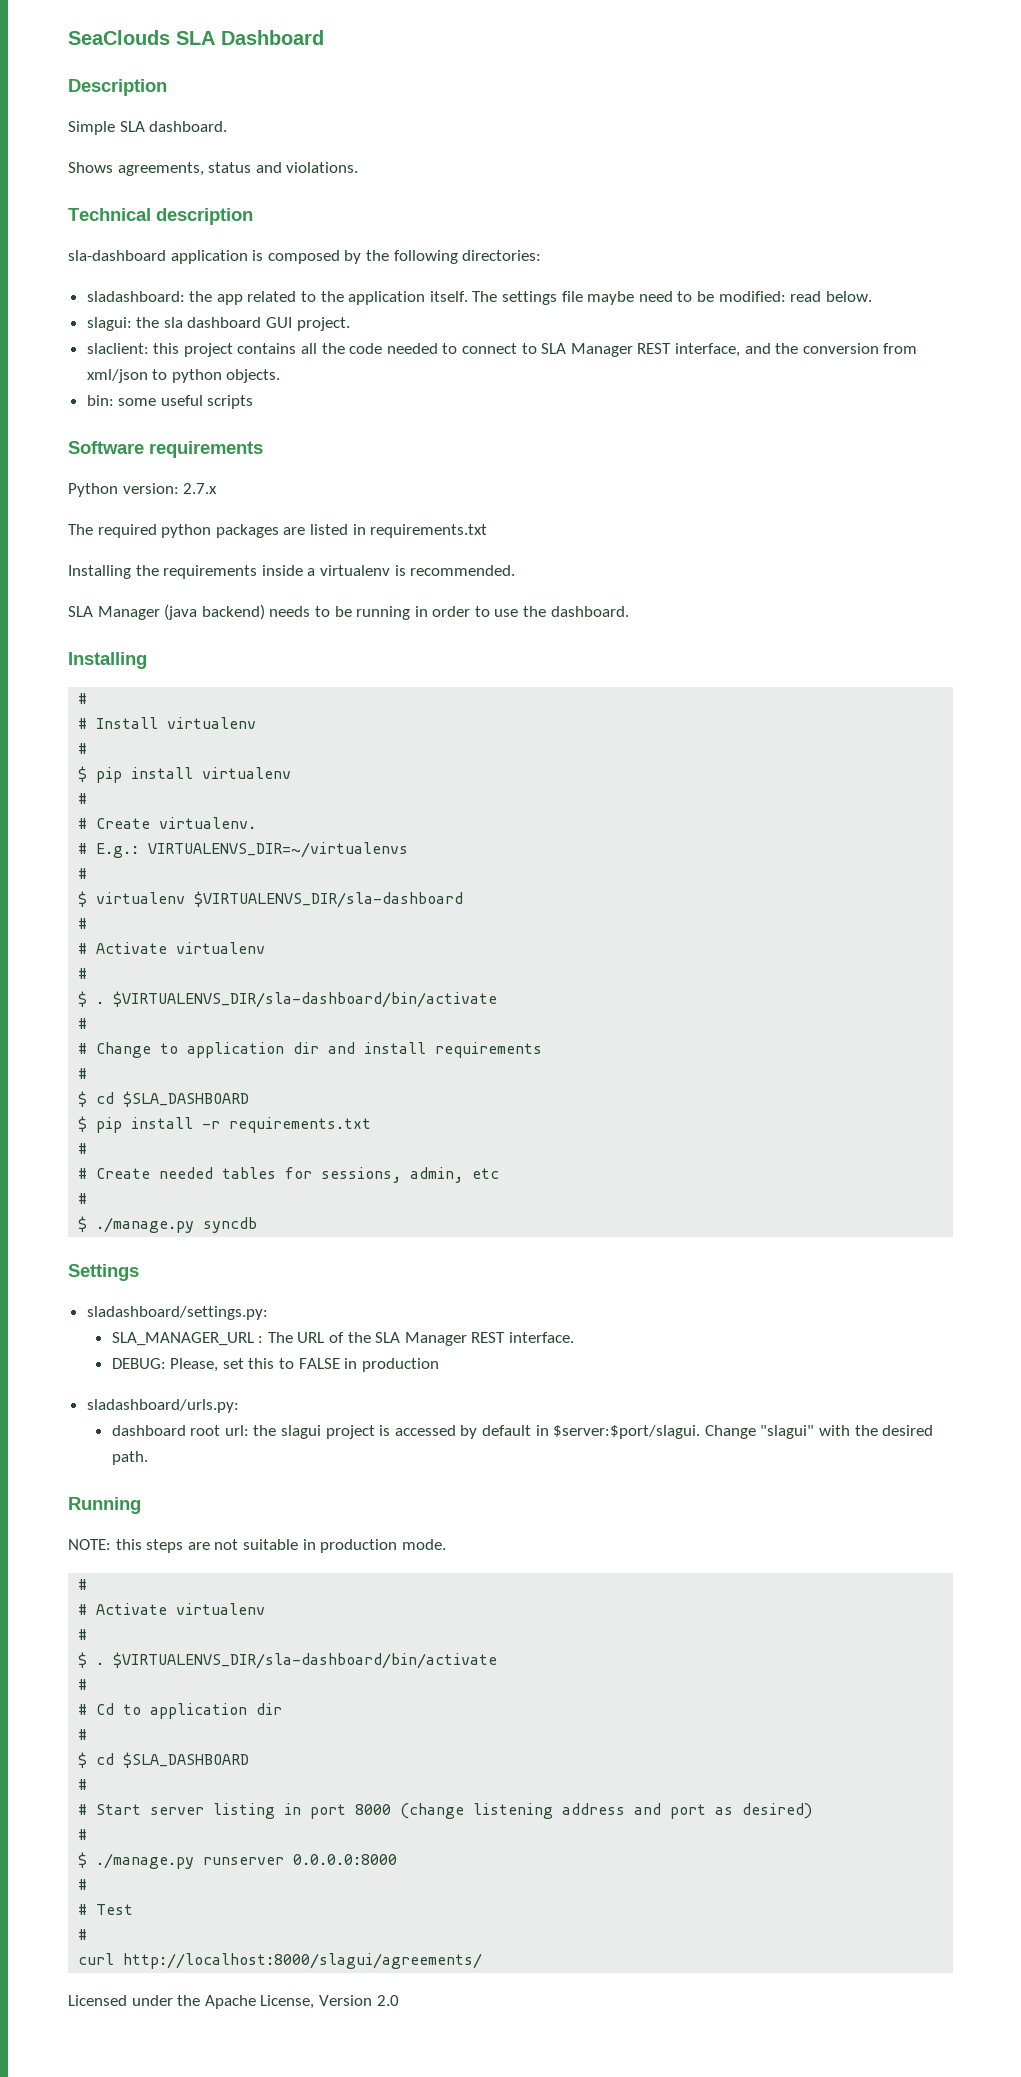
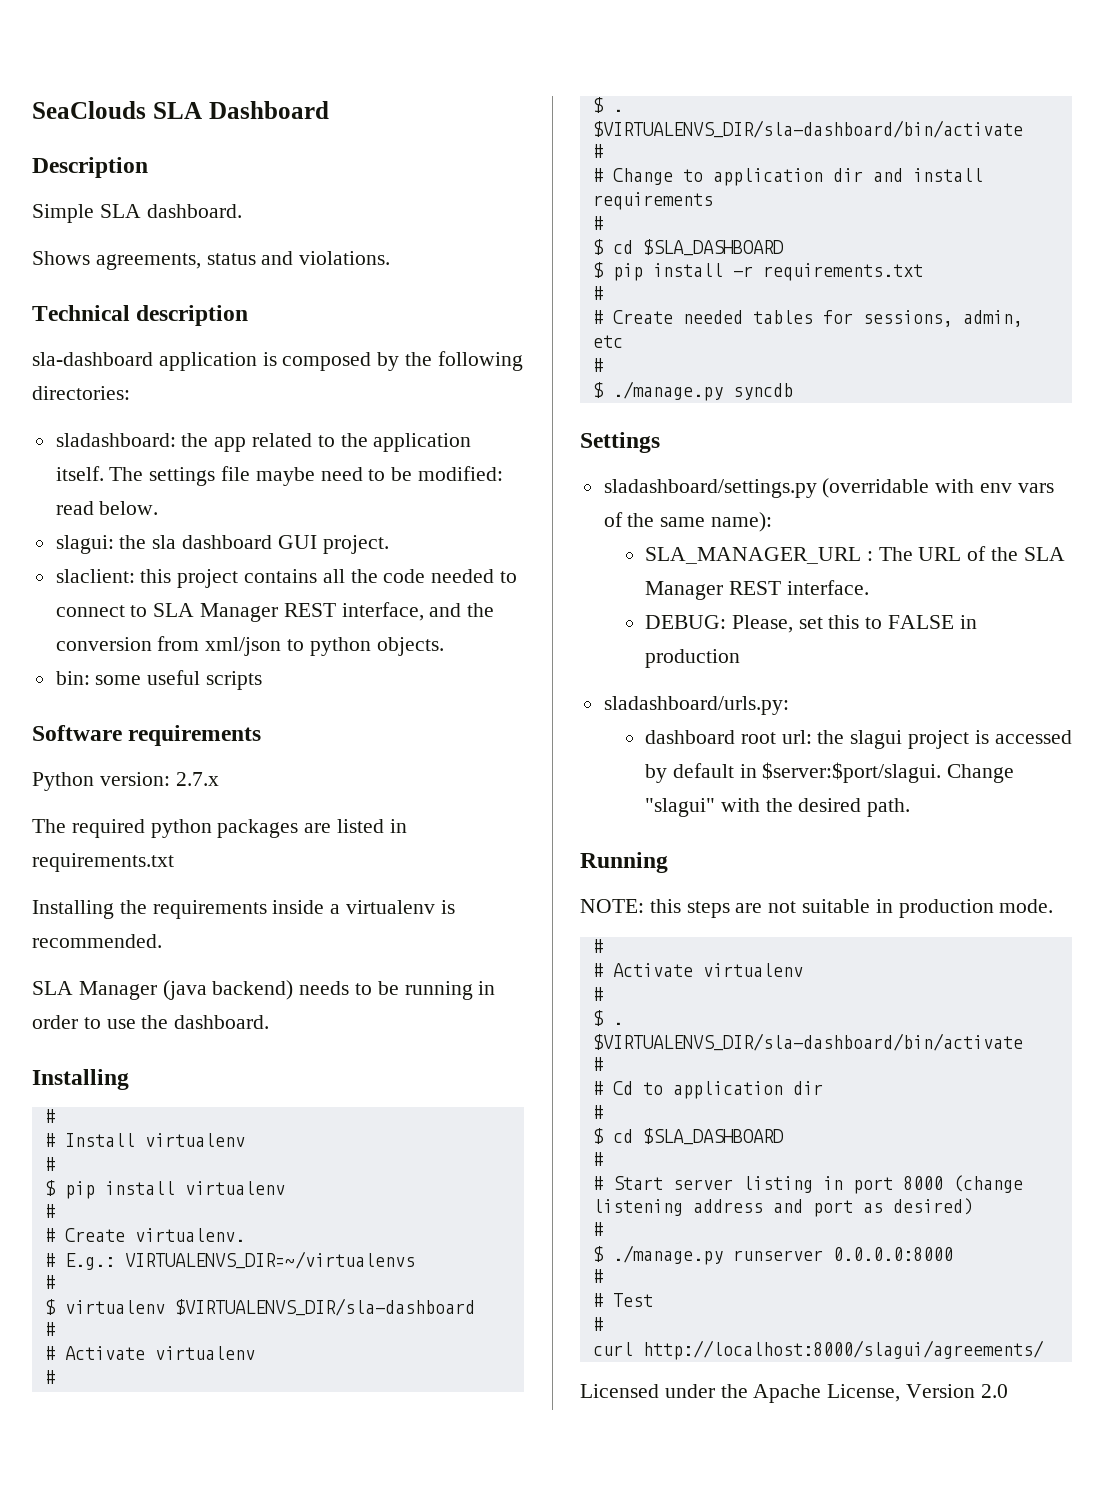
[86,1306,268,1320] sladashboard/settings.py: -> [603,478,1054,498] [603,512,773,532] sladashboard/settings.py (overridable with env vars of the same name):

